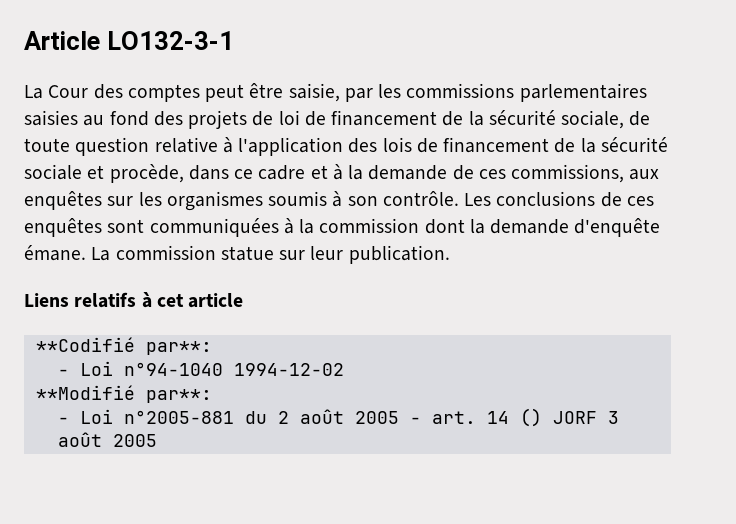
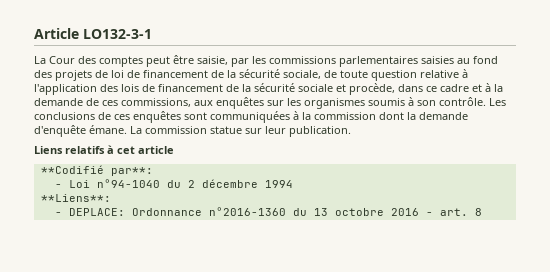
[233,363,344,376] [35,385,212,403] [57,408,619,427] [57,432,157,447] 1994-12-02 // **Modifié par**: // - Loi n°2005-881 du 2 août 2005 - art. 14 () JORF 3 août 2005 -> [166,179,293,188] [40,194,111,202] [54,207,482,216] du 2 décembre 1994 // **Liens**: // - DEPLACE: Ordonnance n°2016-1360 du 13 octobre 2016 - art. 8

